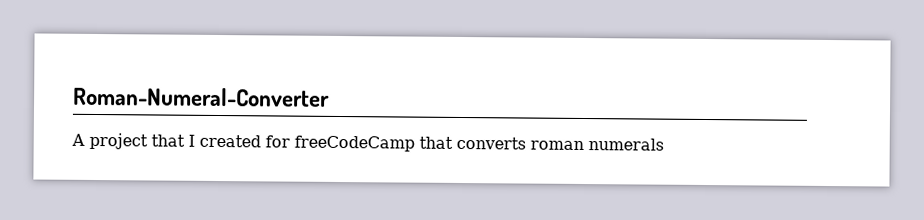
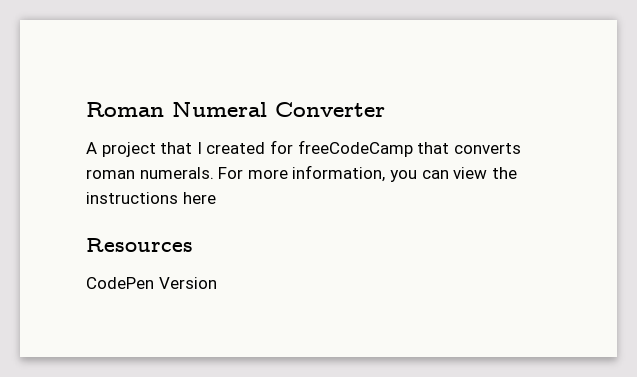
[73,86,330,107] Roman-Numeral-Converter -> [86,102,385,117] Roman Numeral Converter
[588,138,664,151] numerals -> [139,165,517,182] [86,192,216,204] [86,238,193,252] [86,277,217,289] numerals. For more information, you can view the instructions here // Resources // CodePen Version

